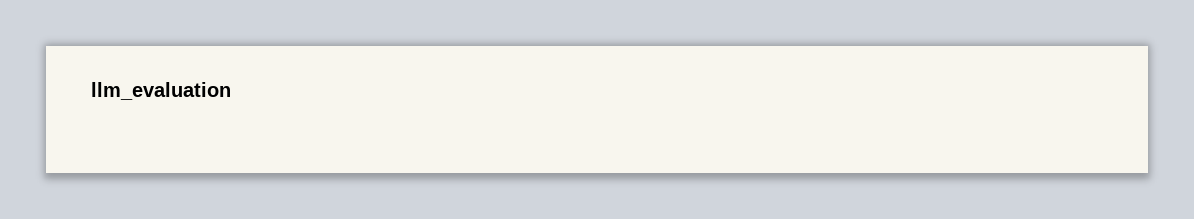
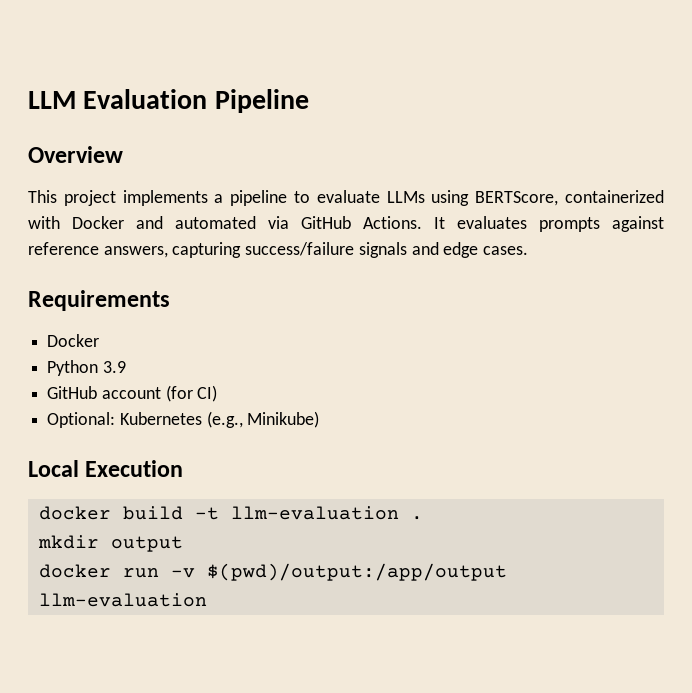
[91,82,231,100] llm_evaluation -> [28,89,309,113] [28,146,123,163] [28,190,664,206] [28,216,664,232] [28,242,529,258] [28,290,170,311] [47,334,100,347] [47,360,126,376] [47,385,218,402] [47,411,320,428] [28,460,184,477] [38,506,423,520] [37,535,183,552] [38,563,507,581] [38,593,207,607] LLM Evaluation Pipeline // Overview // This project implements a pipeline to evaluate LLMs using BERTScore, containerized with Docker and automated via GitHub Actions. It evaluates prompts against reference answers, capturing success/failure signals and edge cases. // Requirements // Docker // Python 3.9 // GitHub account (for CI) // Optional: Kubernetes (e.g., Minikube) // Local Execution // docker build -t llm-evaluation . // mkdir output // docker run -v $(pwd)/output:/app/output llm-evaluation

